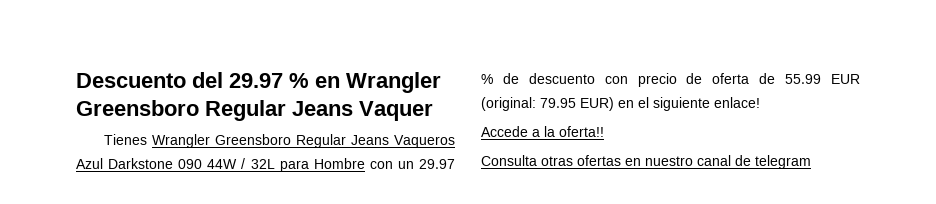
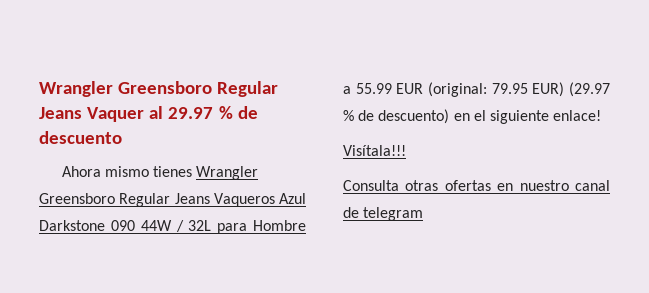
[76,72,340,88] Descuento del 29.97 % en -> (39, 89) none
[104,134,148,145] // Tienes -> [149,106,258,119] [39,131,122,144] [61,166,193,177] al 29.97 % de descuento // Ahora mismo tienes
[369,159,455,169] [481,73,776,87] con un 29.97 % de descuento con precio de oferta de -> [343,86,351,94] a
(614, 104) none -> [569,82,610,97] [343,109,450,124] (29.97 % de descuento)
[481,126,604,137] Accede a la oferta!! -> [343,145,406,156] Visítala!!!

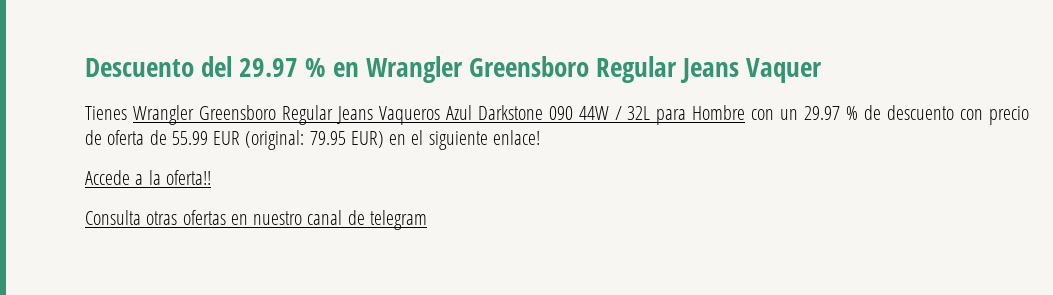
(39, 89) none -> [85,56,359,77] Descuento del 29.97 % en
[149,106,258,119] [39,131,122,144] [61,166,193,177] al 29.97 % de descuento // Ahora mismo tienes -> [85,106,127,120] // Tienes
[343,86,351,94] a -> [751,105,1030,125] [85,130,167,145] con un 29.97 % de descuento con precio de oferta de
[569,82,610,97] [343,109,450,124] (29.97 % de descuento) -> (384, 139) none
[343,145,406,156] Visítala!!! -> [85,170,211,185] Accede a la oferta!!

